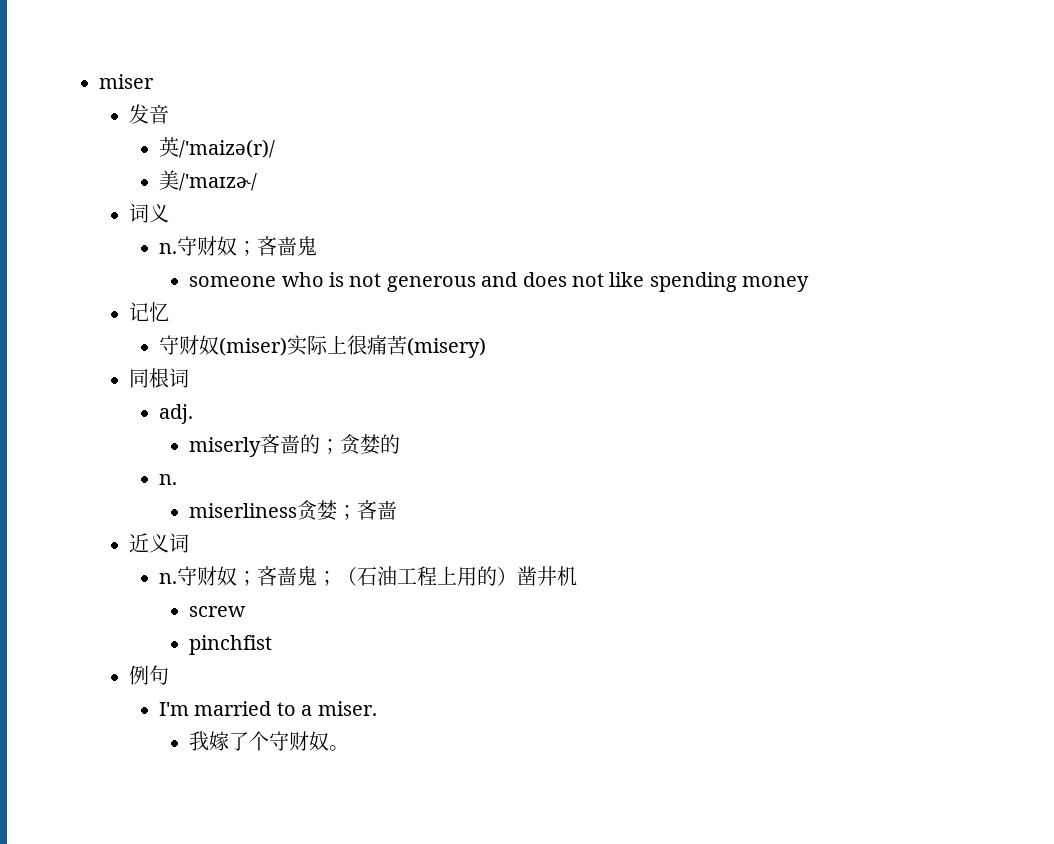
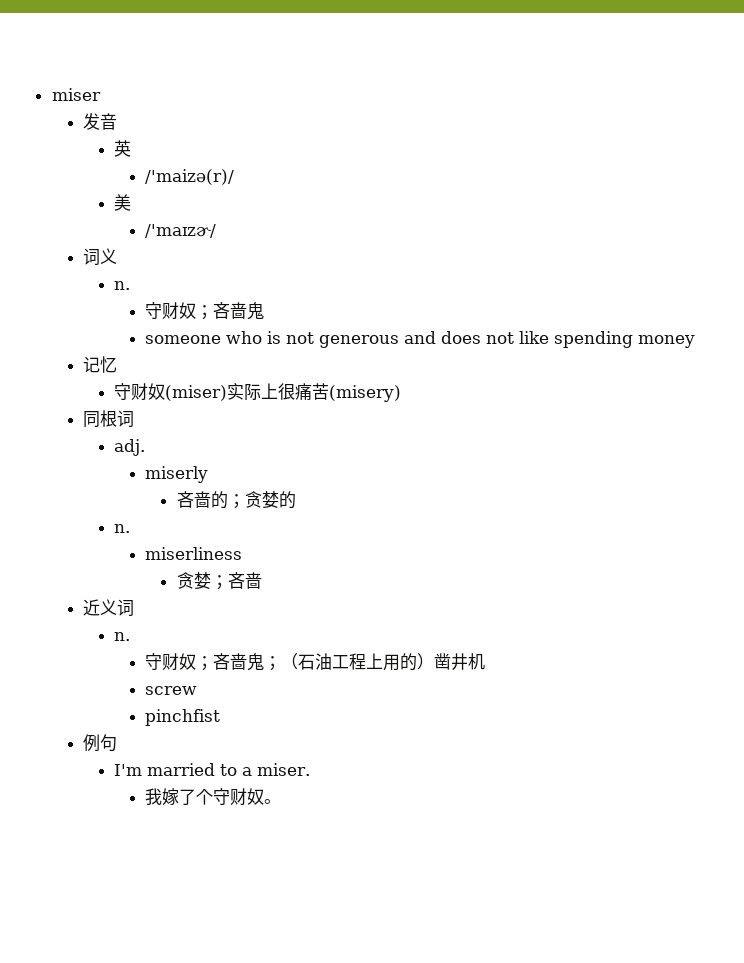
(180, 147) none -> (132, 148) //
(180, 180) none -> (132, 202) //
(178, 248) none -> (131, 285) //
(262, 447) none -> (209, 474) //
(298, 510) none -> (243, 553) //
(178, 578) none -> (131, 636) //

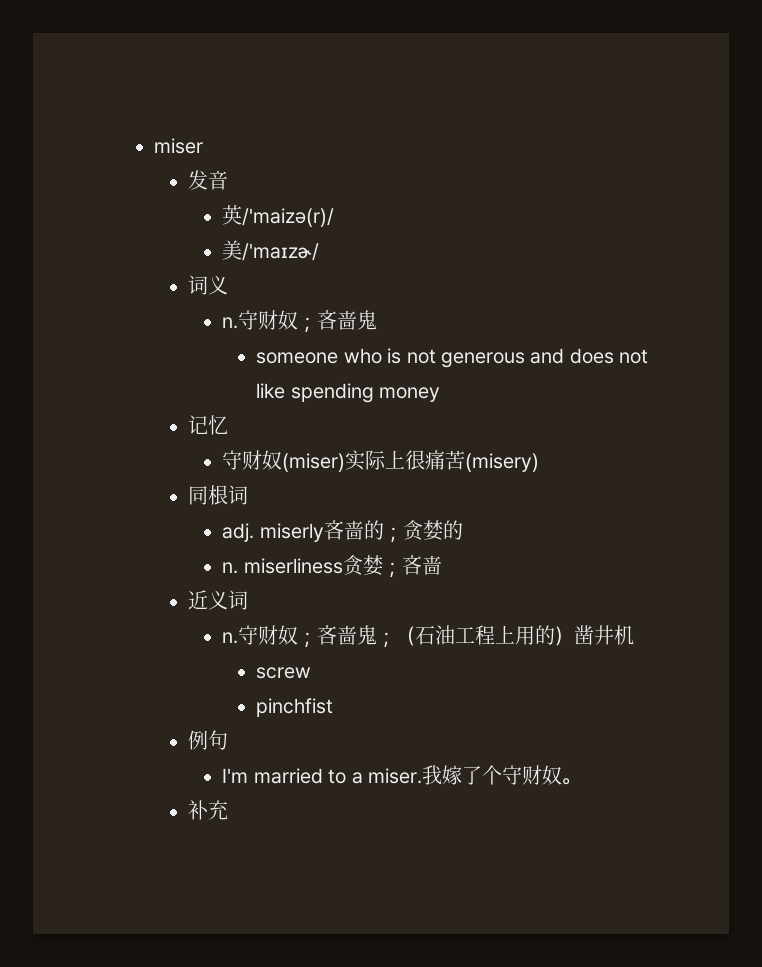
(132, 148) // -> (243, 215) none
(132, 202) // -> (243, 250) none
(131, 285) // -> (239, 323) none
(146, 447) // -> (255, 532) none
(209, 474) // -> (324, 532) none
(131, 528) // -> (239, 568) none
(243, 553) // -> (343, 566) none
(131, 636) // -> (239, 638) none
(311, 769) // -> (422, 776) none
(282, 801) none -> [188,800,229,820] // 补充

